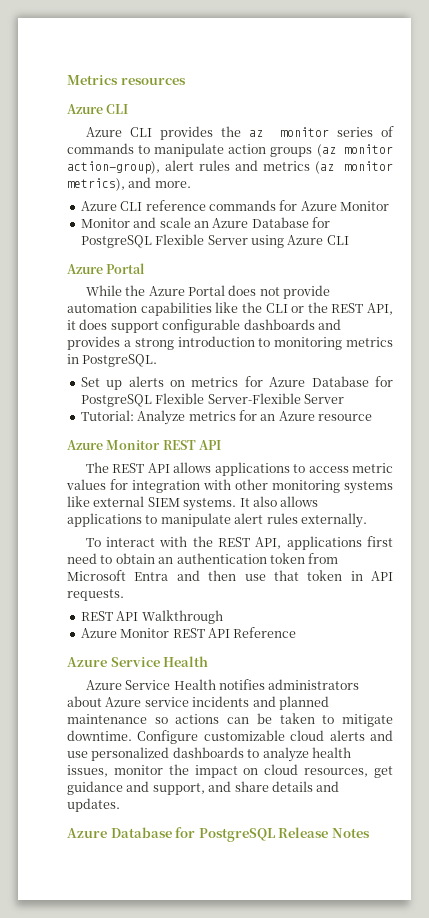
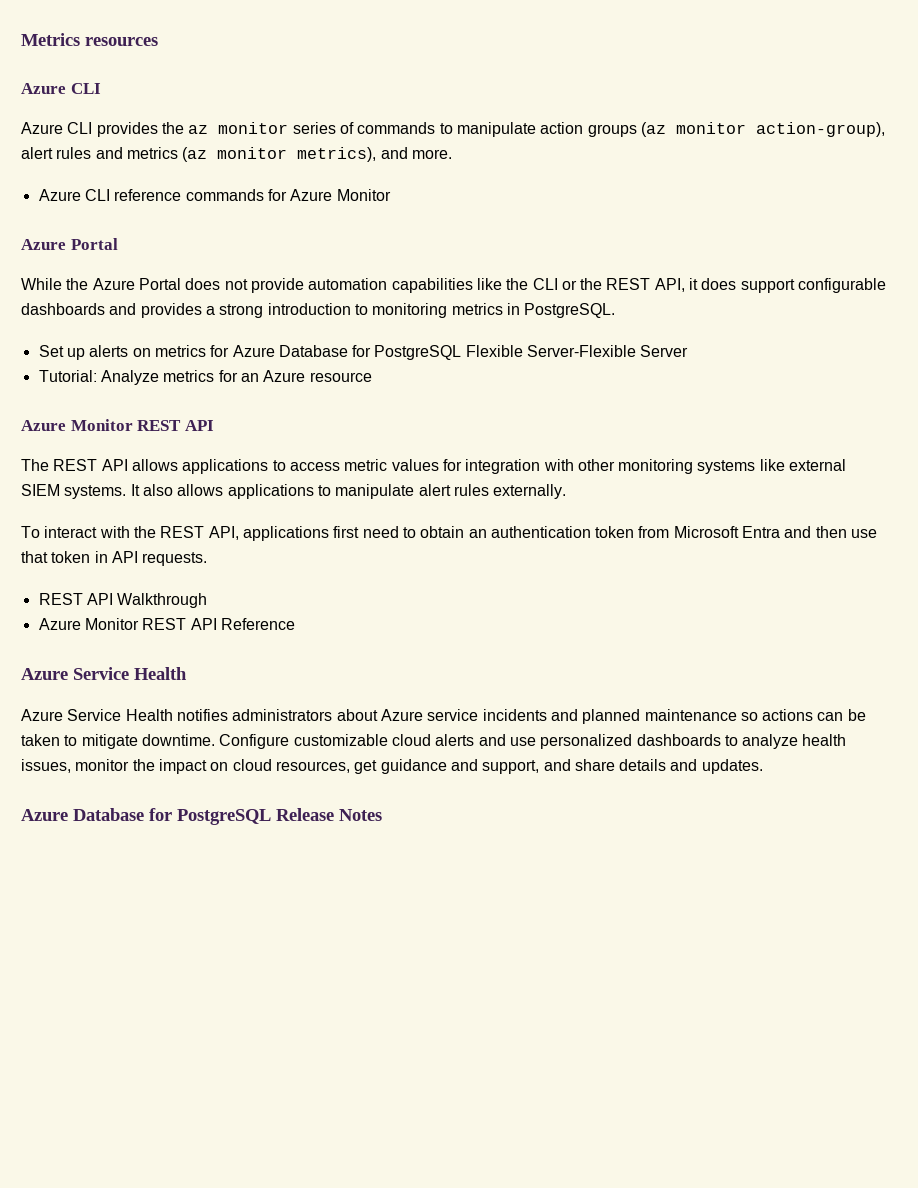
[80,217,330,228] [80,234,349,248] // Monitor and scale an Azure Database for PostgreSQL Flexible Server using Azure CLI -> (391, 195) none

